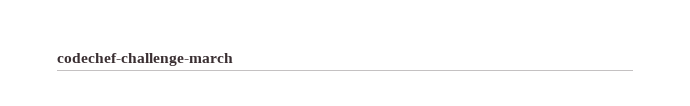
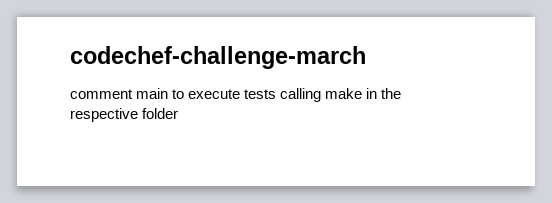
(233, 59) none -> [70,88,402,102] [70,108,179,122] // comment main to execute tests calling make in the respective folder

